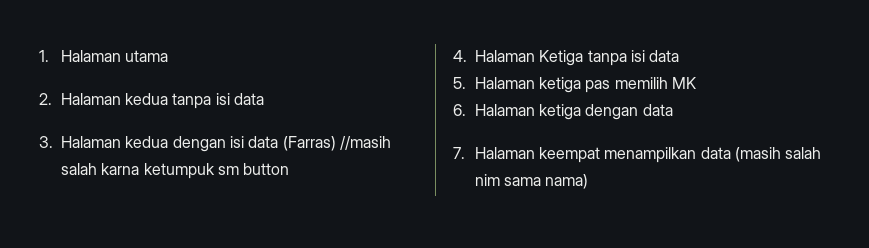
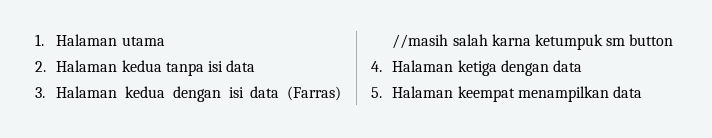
[539,50,680,66] [453,77,697,93] [453,104,535,116] Ketiga tanpa isi data // 5. Halaman ketiga pas memilih MK // 6. Halaman -> (454, 66) none
[453,147,465,159] 7. -> [371,87,382,98] 5.
[735,147,822,162] [474,174,589,189] (masih salah nim sama nama) -> (642, 92) none

